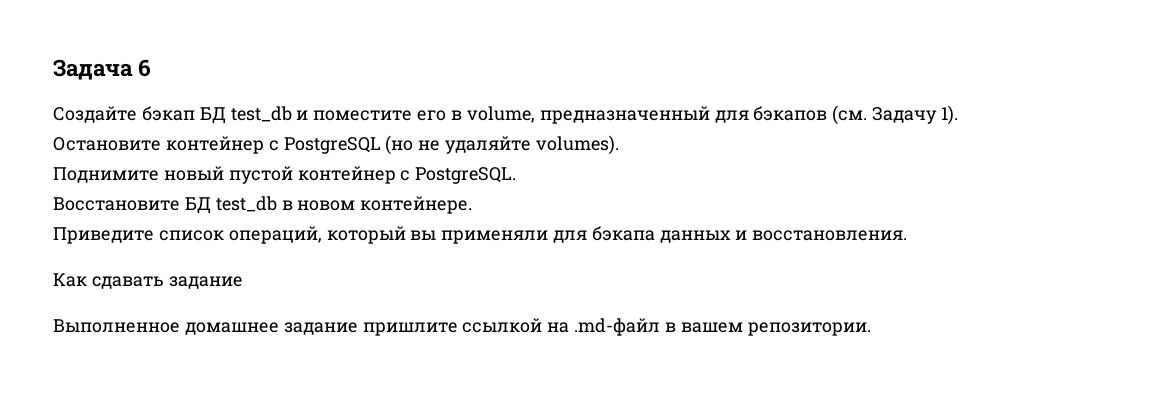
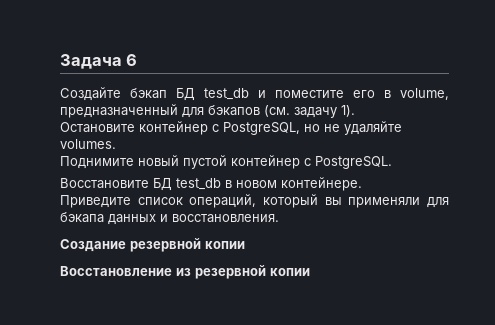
[872,107,938,124] Задачу -> [294,107,337,118] задачу
[283,135,414,155] PostgreSQL (но -> [223,122,320,135] PostgreSQL, но
[536,135,620,155] volumes). -> [60,139,116,149] volumes.
[53,273,243,289] [53,318,871,336] Как cдавать задание // Выполненное домашнее задание пришлите ссылкой на .md-файл в вашем репозитории. -> [60,238,245,252] [60,265,310,279] Создание резервной копии // Восстановление из резервной копии

